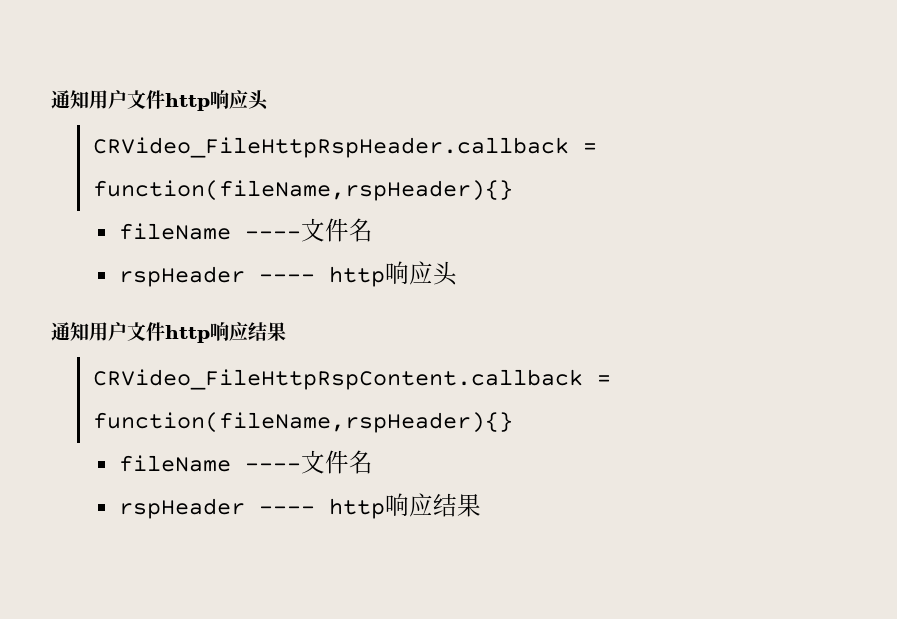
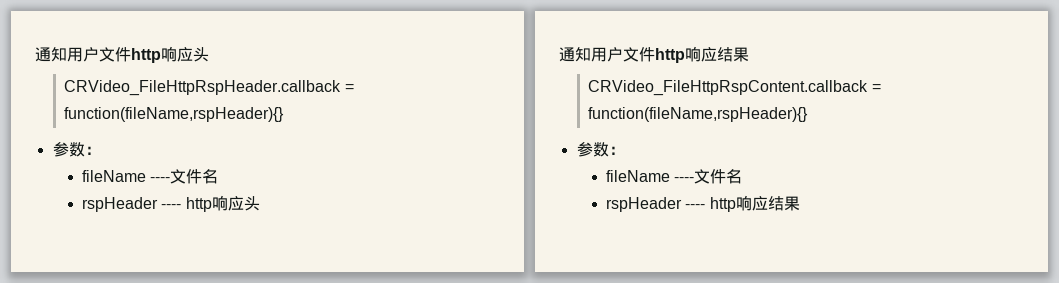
(514, 190) none -> [52,142,101,157] // 参数：
(514, 422) none -> [576,142,625,157] // 参数：

